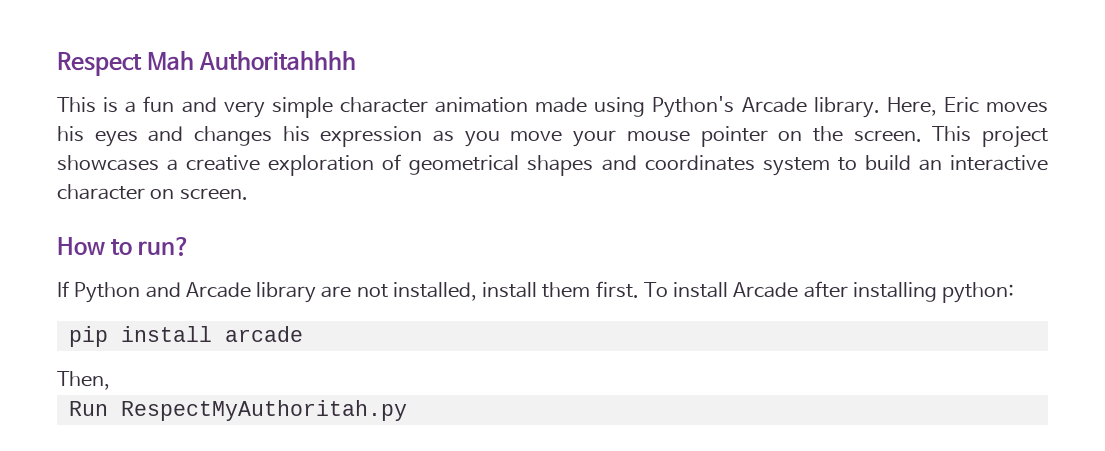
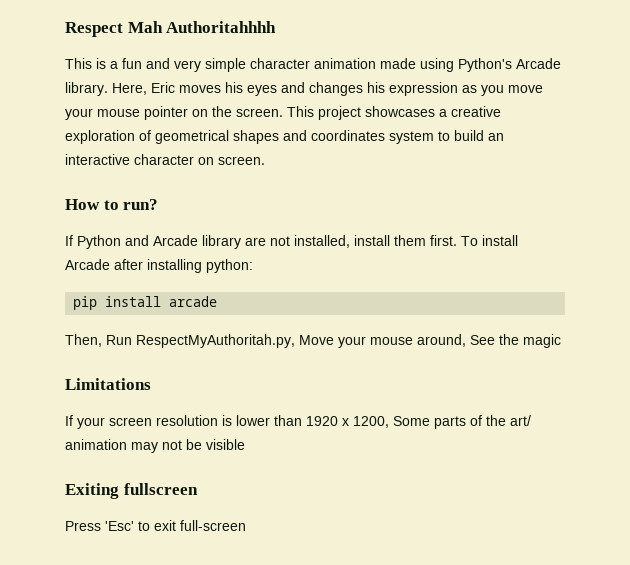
[68,400,407,421] // Run RespectMyAuthoritah.py -> [106,334,561,348] [65,378,151,390] [65,415,531,429] [65,439,245,453] [65,483,198,499] [65,520,246,531] Run RespectMyAuthoritah.py, Move your mouse around, See the magic // Limitations // If your screen resolution is lower than 1920 x 1200, Some parts of the art/ animation may not be visible // Exiting fullscreen // Press 'Esc' to exit full-screen

